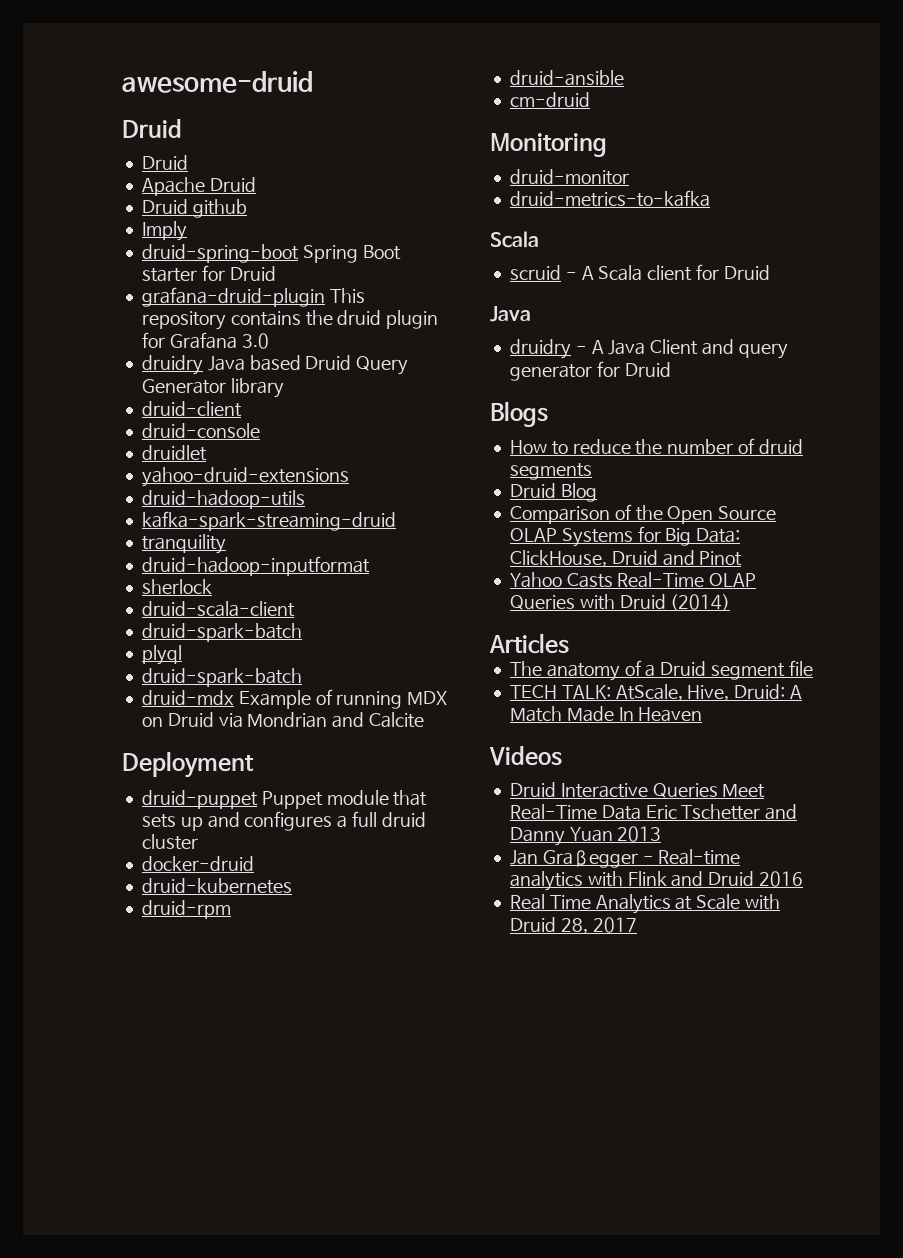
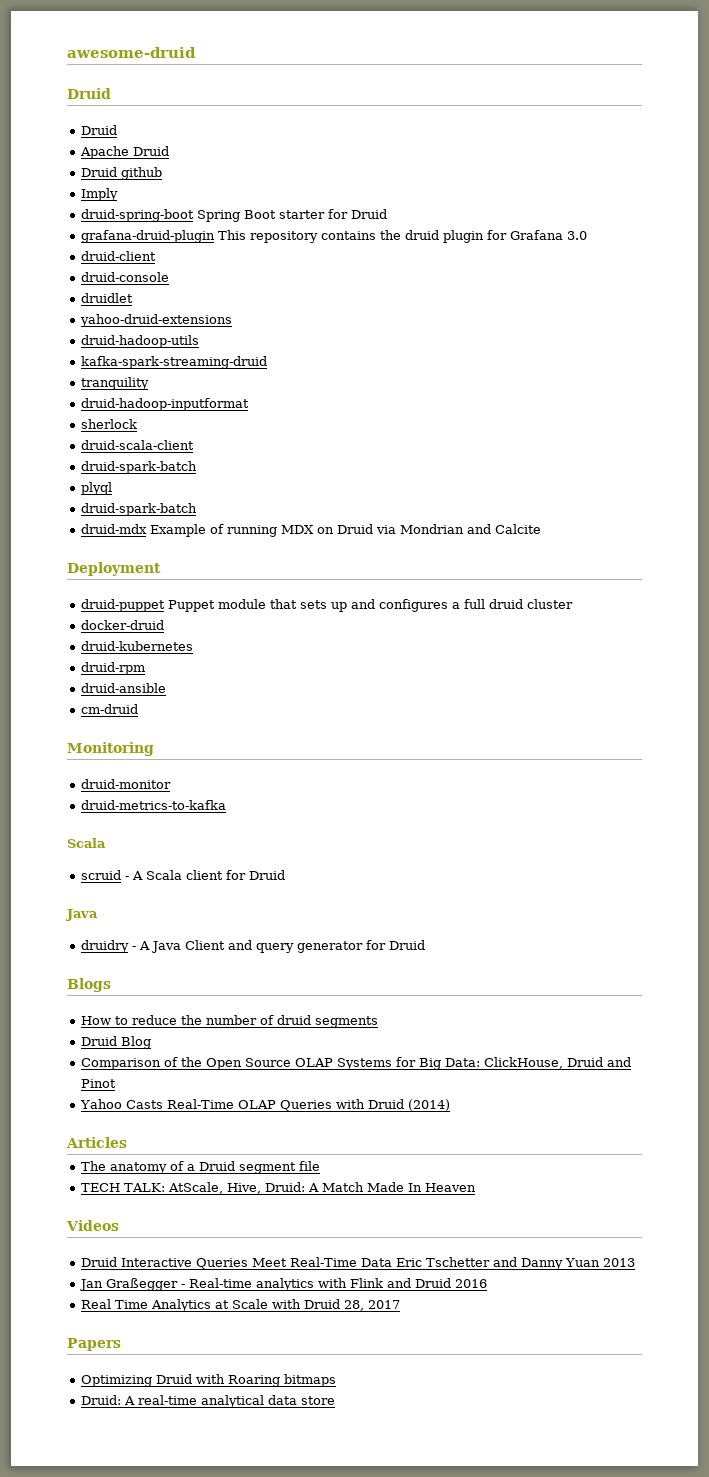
[141,355,409,375] [141,378,284,398] // druidry Java based Druid Query Generator library -> (587, 235) none
(637, 925) none -> [67,1338,121,1351] [80,1374,336,1387] [80,1395,335,1408] // Papers // Optimizing Druid with Roaring bitmaps // Druid: A real-time analytical data store

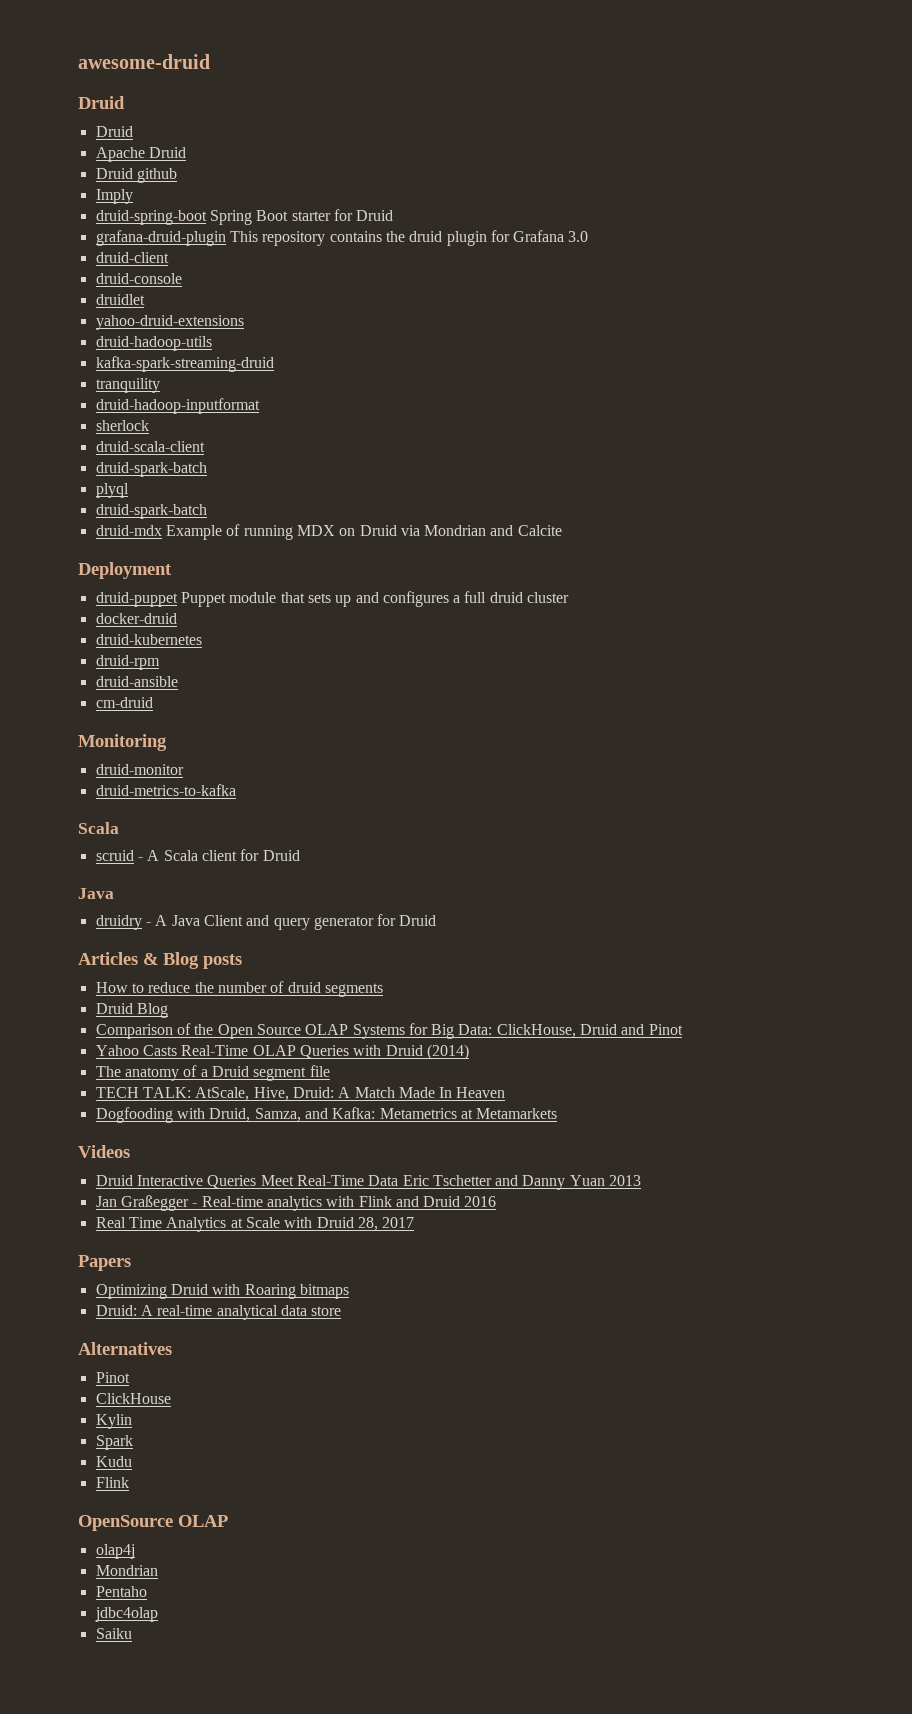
[67,978,111,992] Blogs -> [78,952,242,969] Articles & Blog posts
[66,1137,127,1148] // Articles -> (469, 1052) none
(476, 1187) none -> [95,1107,558,1123] // Dogfooding with Druid, Samza, and Kafka: Metametrics at Metamarkets
(335, 1400) none -> [78,1342,172,1355] [95,1372,130,1383] [95,1393,171,1404] [95,1414,132,1429] [95,1435,133,1450] [95,1456,132,1467] [95,1477,129,1488] [78,1515,228,1531] [95,1544,135,1559] [95,1565,158,1576] [95,1586,147,1597] [94,1607,158,1622] [95,1628,132,1639] // Alternatives // Pinot // ClickHouse // Kylin // Spark // Kudu // Flink // OpenSource OLAP // olap4j // Mondrian // Pentaho // jdbc4olap // Saiku

